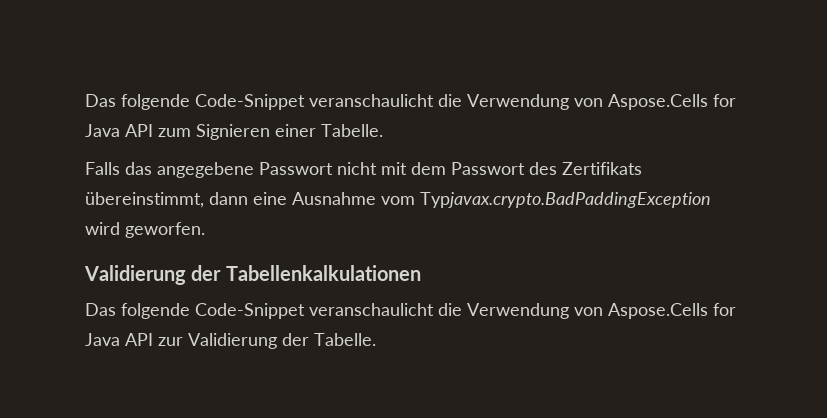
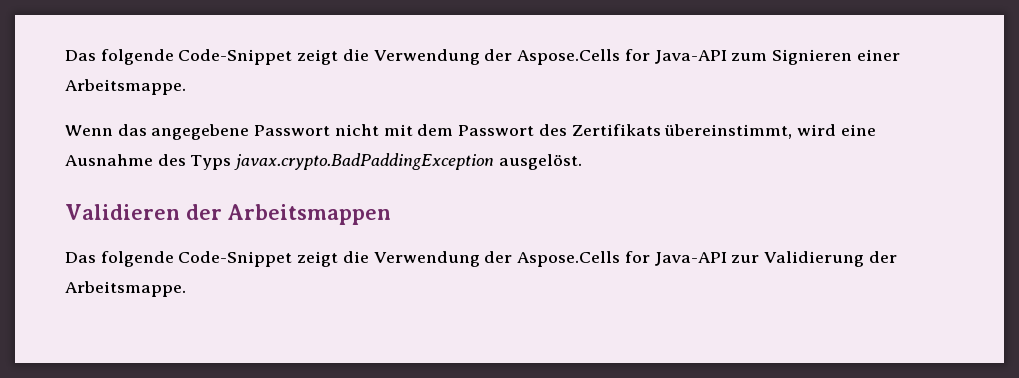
[85,94,736,110] [85,124,153,137] Das folgende Code-Snippet veranschaulicht die Verwendung von Aspose.Cells for Java API -> [65,49,727,65] Das folgende Code-Snippet zeigt die Verwendung der Aspose.Cells for Java-API
[321,124,383,137] [85,162,120,175] Tabelle. // Falls -> [65,79,186,95] [65,125,113,136] Arbeitsmappe. // Wenn
[209,192,248,205] dann -> [796,124,836,136] wird
[381,192,711,208] [85,222,205,238] [84,265,421,285] [85,303,736,319] [85,333,153,346] vom Typjavax.crypto.BadPaddingException wird geworfen. // Validierung der Tabellenkalkulationen // Das folgende Code-Snippet veranschaulicht die Verwendung von Aspose.Cells for Java API -> [157,153,582,170] [65,204,391,225] [65,251,727,267] des Typs javax.crypto.BadPaddingException ausgelöst. // Validieren der Arbeitsmappen // Das folgende Code-Snippet zeigt die Verwendung der Aspose.Cells for Java-API
[314,333,376,346] Tabelle. -> [65,281,186,297] Arbeitsmappe.

